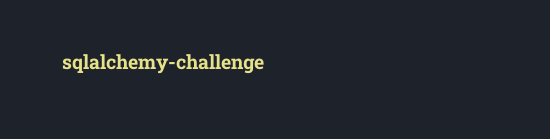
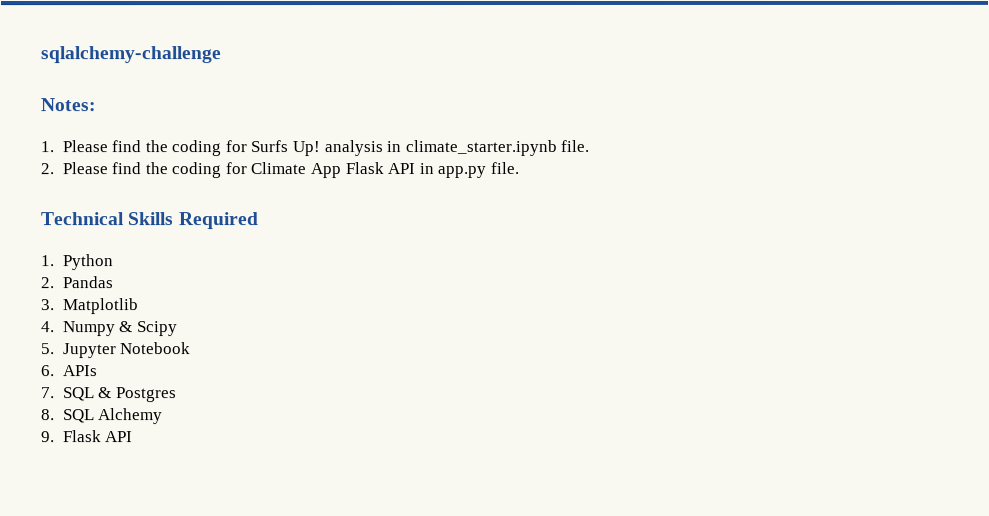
(264, 64) none -> [40,98,96,112] [40,139,590,157] [40,161,519,179] [40,212,258,230] [40,254,114,271] [41,276,114,289] [41,298,139,315] [41,321,178,337] [41,342,192,359] [41,365,98,377] [41,387,177,403] [41,408,164,425] [41,430,134,443] // Notes: // 1. Please find the coding for Surfs Up! analysis in climate_starter.ipynb file. // 2. Please find the coding for Climate App Flask API in app.py file. // Technical Skills Required // 1. Python // 2. Pandas // 3. Matplotlib // 4. Numpy & Scipy // 5. Jupyter Notebook // 6. APIs // 7. SQL & Postgres // 8. SQL Alchemy // 9. Flask API

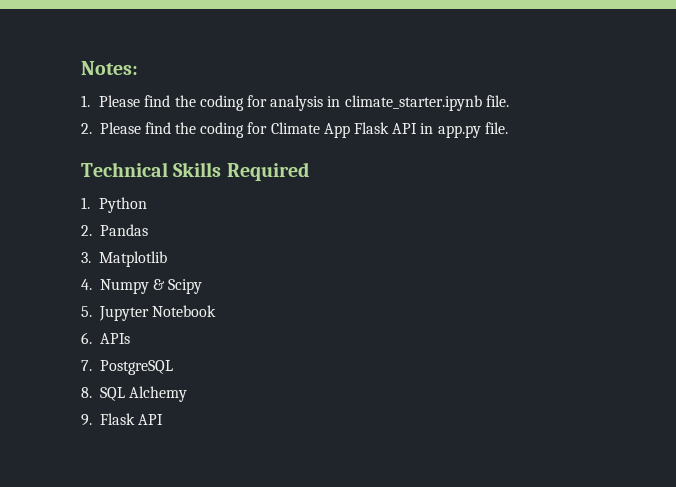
[40,46,221,64] sqlalchemy-challenge // -> (81, 68) none
[250,140,321,157] Surfs Up! -> (267, 101) none
[62,387,177,403] SQL & Postgres -> [99,360,173,375] PostgreSQL

